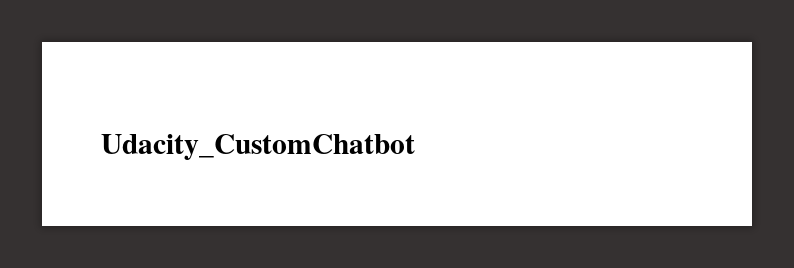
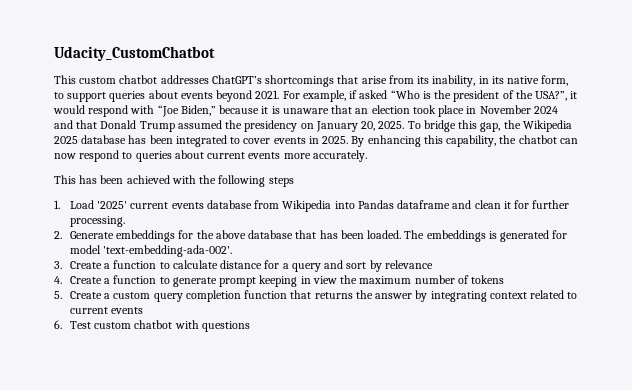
(415, 147) none -> [54,75,569,87] [54,90,578,102] [53,105,558,117] [54,120,572,132] [54,135,578,147] [54,150,367,162] [54,175,294,187] [54,200,570,212] [69,216,125,227] [54,230,568,242] [69,245,233,257] [54,260,433,272] [54,275,505,287] [54,290,578,302] [69,307,144,314] [54,320,250,332] // This custom chatbot addresses ChatGPT’s shortcomings that arise from its inability, in its native form, to support queries about events beyond 2021. For example, if asked “Who is the president of the USA?”, it would respond with “Joe Biden,” because it is unaware that an election took place in November 2024 and that Donald Trump assumed the presidency on January 20, 2025. To bridge this gap, the Wikipedia 2025 database has been integrated to cover events in 2025. By enhancing this capability, the chatbot can now respond to queries about current events more accurately. // This has been achieved with the following steps // 1. Load '2025' current events database from Wikipedia into Pandas dataframe and clean it for further processing. // 2. Generate embeddings for the above database that has been loaded. The embeddings is generated for model 'text-embedding-ada-002'. // 3. Create a function to calculate distance for a query and sort by relevance // 4. Create a function to generate prompt keeping in view the maximum number of tokens // 5. Create a custom query completion function that returns the answer by integrating context related to current events // 6. Test custom chatbot with questions

